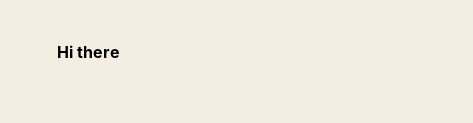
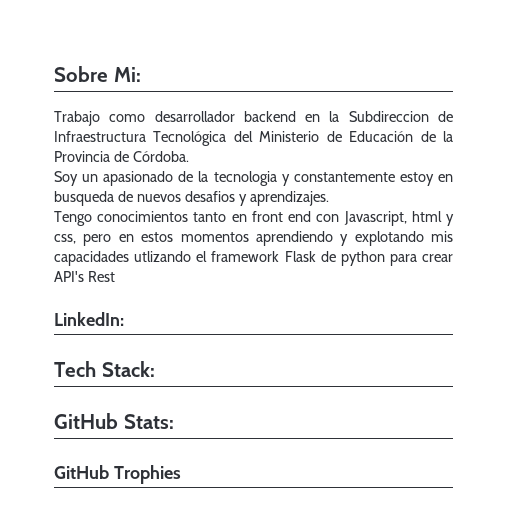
[57,45,121,58] Hi there -> [54,66,141,82] [54,111,453,126] [54,131,454,146] [54,151,189,162] [54,171,453,186] [54,191,329,206] [54,211,455,226] [54,231,453,246] [54,251,453,266] [54,271,115,282] [54,312,124,326] [54,361,155,377] [54,413,174,429] [54,465,181,484] Sobre Mi: // Trabajo como desarrollador backend en la Subdireccion de Infraestructura Tecnológica del Ministerio de Educación de la Provincia de Córdoba. // Soy un apasionado de la tecnologia y constantemente estoy en busqueda de nuevos desafios y aprendizajes. // Tengo conocimientos tanto en front end con Javascript, html y css, pero en estos momentos aprendiendo y explotando mis capacidades utlizando el framework Flask de python para crear API's Rest // LinkedIn: // Tech Stack: // GitHub Stats: // GitHub Trophies

